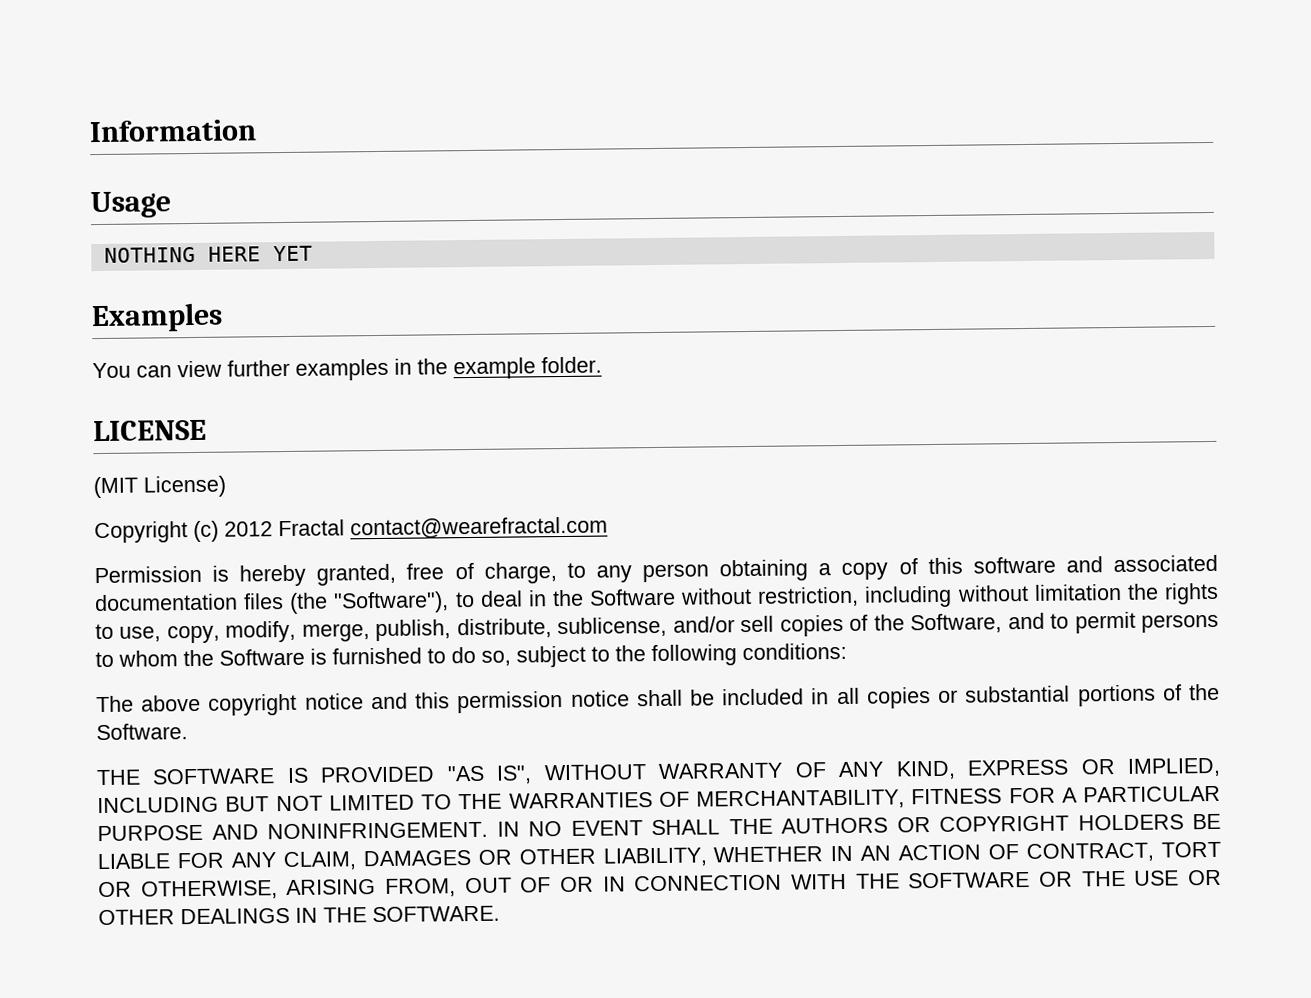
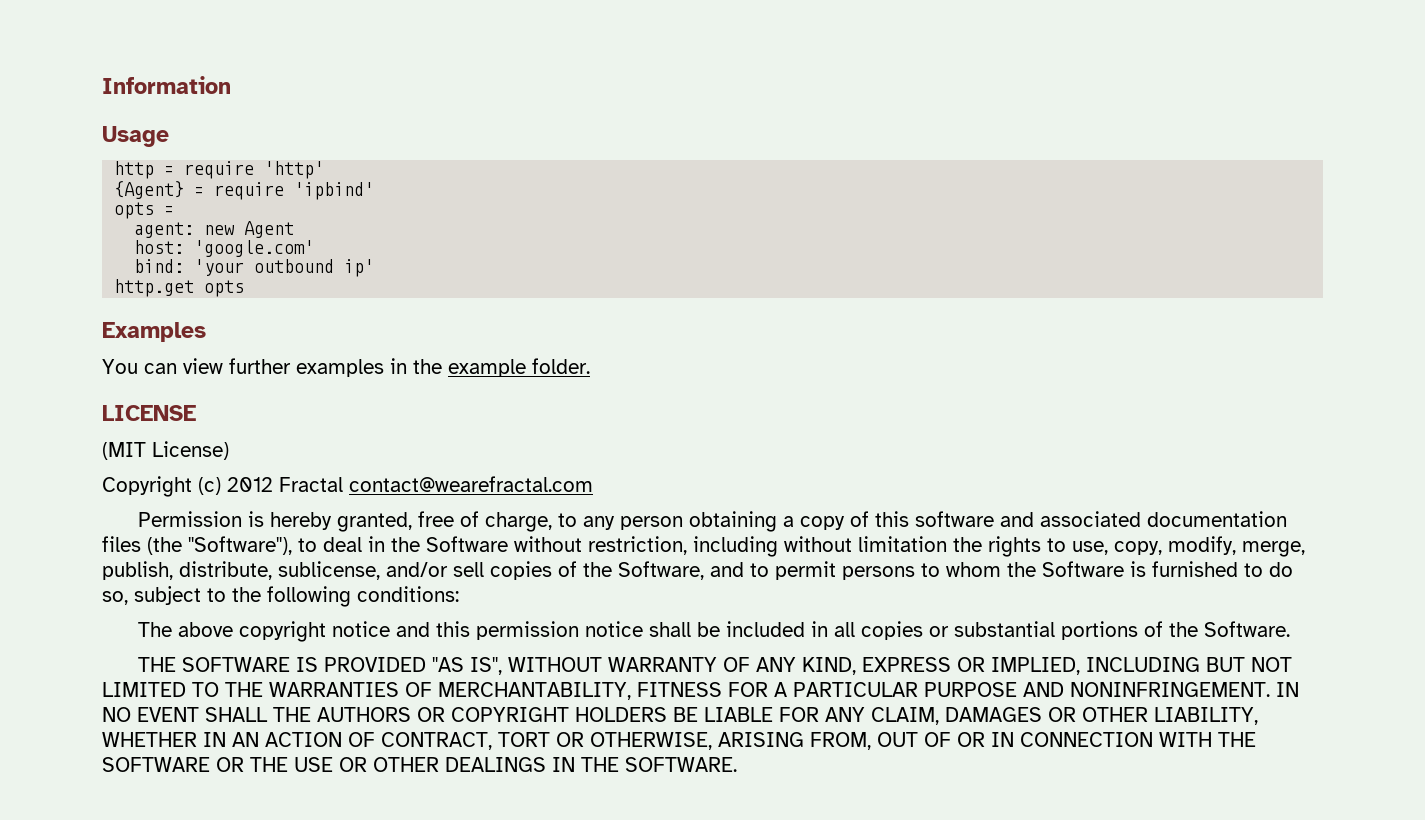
[103,245,313,263] NOTHING HERE YET -> [114,161,325,179] [114,181,375,200] [114,202,175,219] [134,221,295,238] [134,240,315,257] [134,259,375,277] [114,279,245,297] http = require 'http' // {Agent} = require 'ipbind' // opts = // agent: new Agent // host: 'google.com' // bind: 'your outbound ip' // http.get opts

